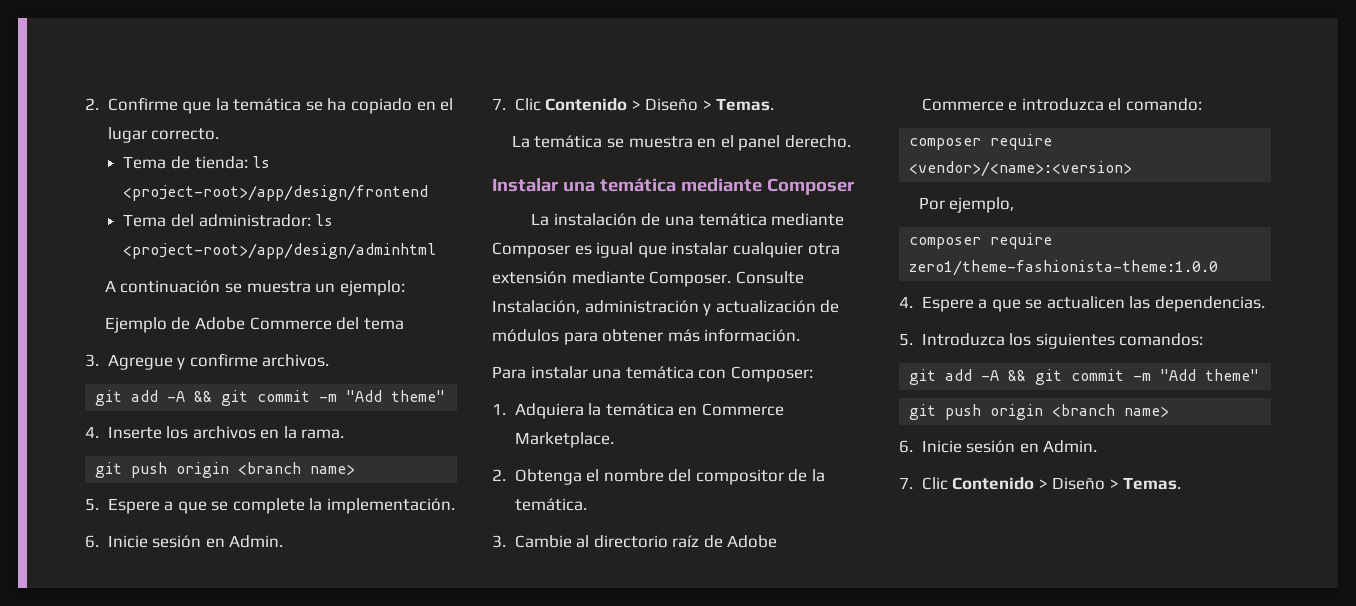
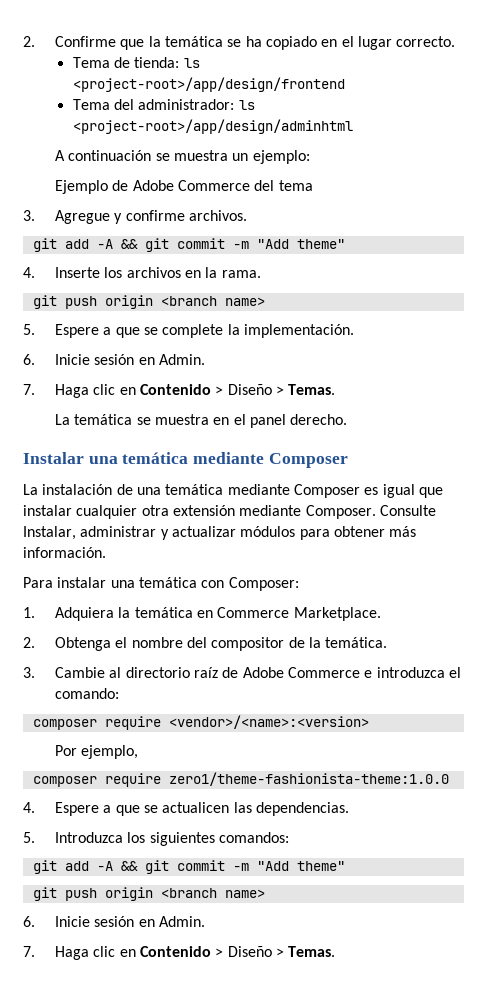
[514,98,541,111] Clic -> [54,384,136,398] Haga clic en
[492,300,840,316] Instalación, administración y actualización de -> [23,526,236,540] Instalar, administrar y actualizar
[921,477,948,490] Clic -> [54,946,136,960] Haga clic en

